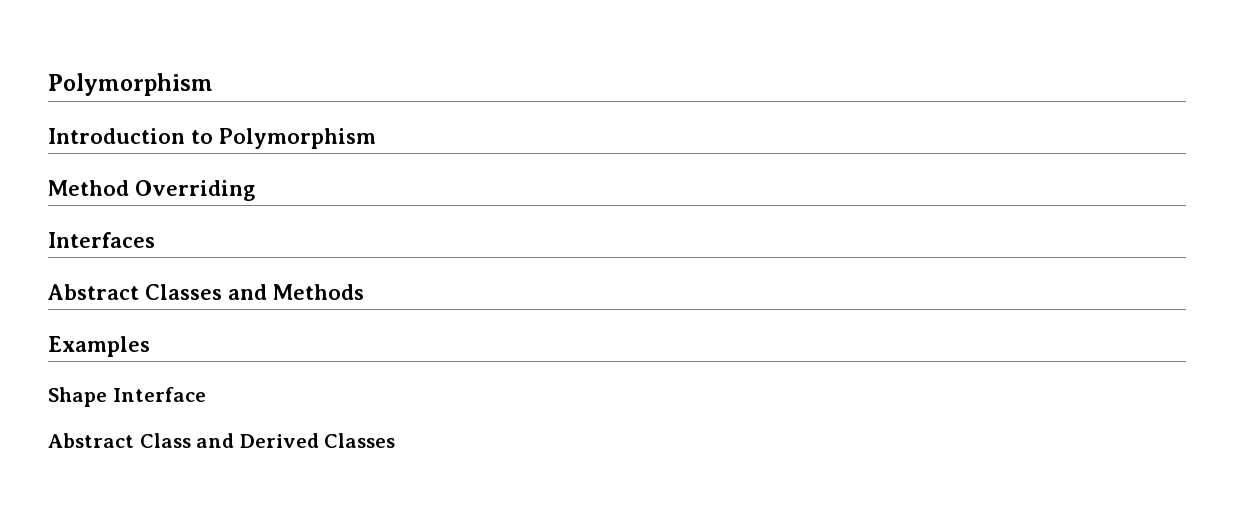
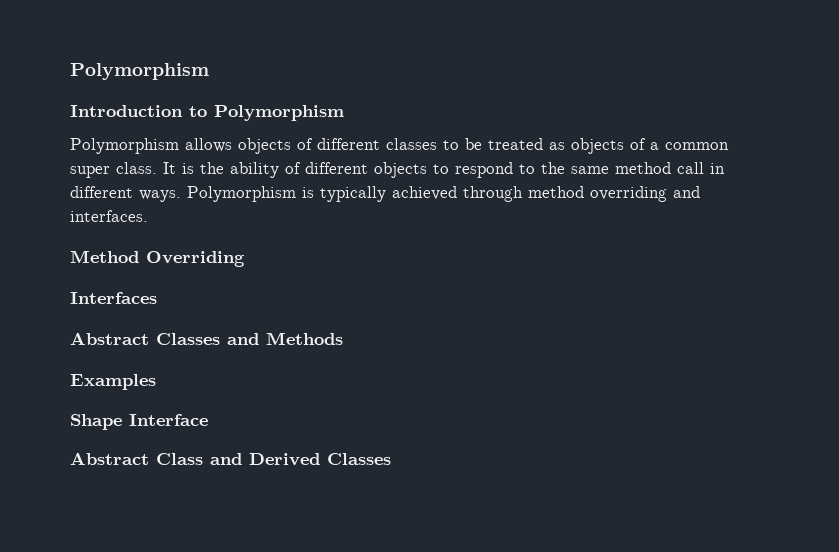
(376, 138) none -> [70,138,729,154] [70,162,725,178] [70,186,700,202] [70,210,148,222] // Polymorphism allows objects of different classes to be treated as objects of a common super class. It is the ability of different objects to respond to the same method call in different ways. Polymorphism is typically achieved through method overriding and interfaces.

